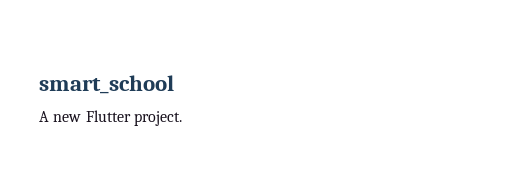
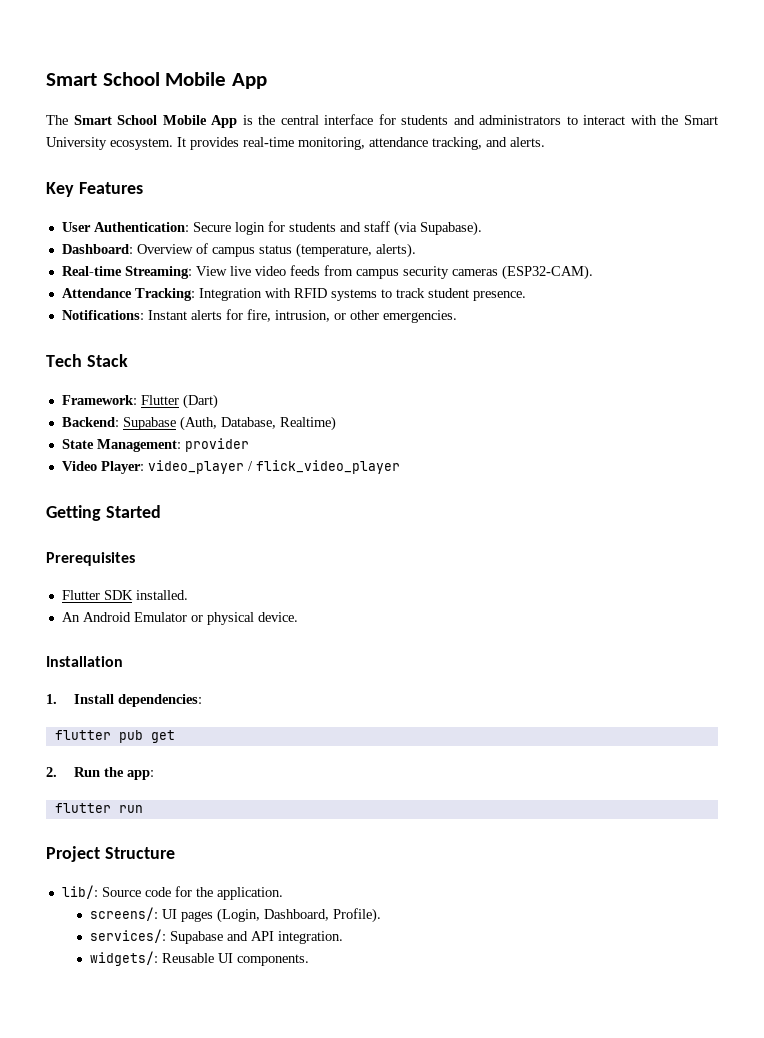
[39,75,174,94] [39,110,182,126] smart_school // A new Flutter project. -> [46,72,267,89] [46,114,718,128] [46,137,545,150] [46,182,143,197] [61,221,482,236] [61,243,416,258] [61,265,593,280] [61,288,526,301] [61,309,457,323] [46,354,128,367] [61,394,218,409] [61,416,336,431] [61,438,249,452] [61,460,400,474] [46,505,161,521] [46,552,135,566] [61,590,188,600] [61,612,298,625] [46,656,123,667] [46,694,203,707] [54,730,175,743] [46,767,155,780] [54,803,143,813] [46,846,175,862] [61,885,283,900] [90,907,382,923] [90,929,344,944] [90,951,310,966] Smart School Mobile App // The Smart School Mobile App is the central interface for students and administrators to interact with the Smart University ecosystem. It provides real-time monitoring, attendance tracking, and alerts. // Key Features // User Authentication: Secure login for students and staff (via Supabase). // Dashboard: Overview of campus status (temperature, alerts). // Real-time Streaming: View live video feeds from campus security cameras (ESP32-CAM). // Attendance Tracking: Integration with RFID systems to track student presence. // Notifications: Instant alerts for fire, intrusion, or other emergencies. // Tech Stack // Framework: Flutter (Dart) // Backend: Supabase (Auth, Database, Realtime) // State Management: provider // Video Player: video_player / flick_video_player // Getting Started // Prerequisites // Flutter SDK installed. // An Android Emulator or physical device. // Installation // 1. Install dependencies: // flutter pub get // 2. Run the app: // flutter run // Project Structure // lib/: Source code for the application. // screens/: UI pages (Login, Dashboard, Profile). // services/: Supabase and API integration. // widgets/: Reusable UI components.

